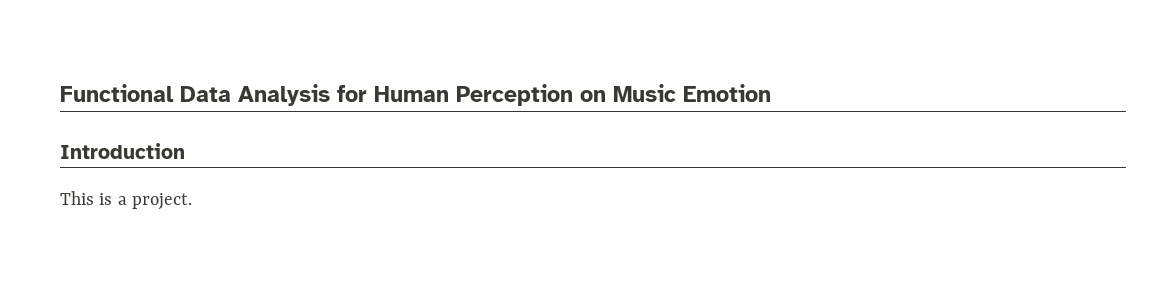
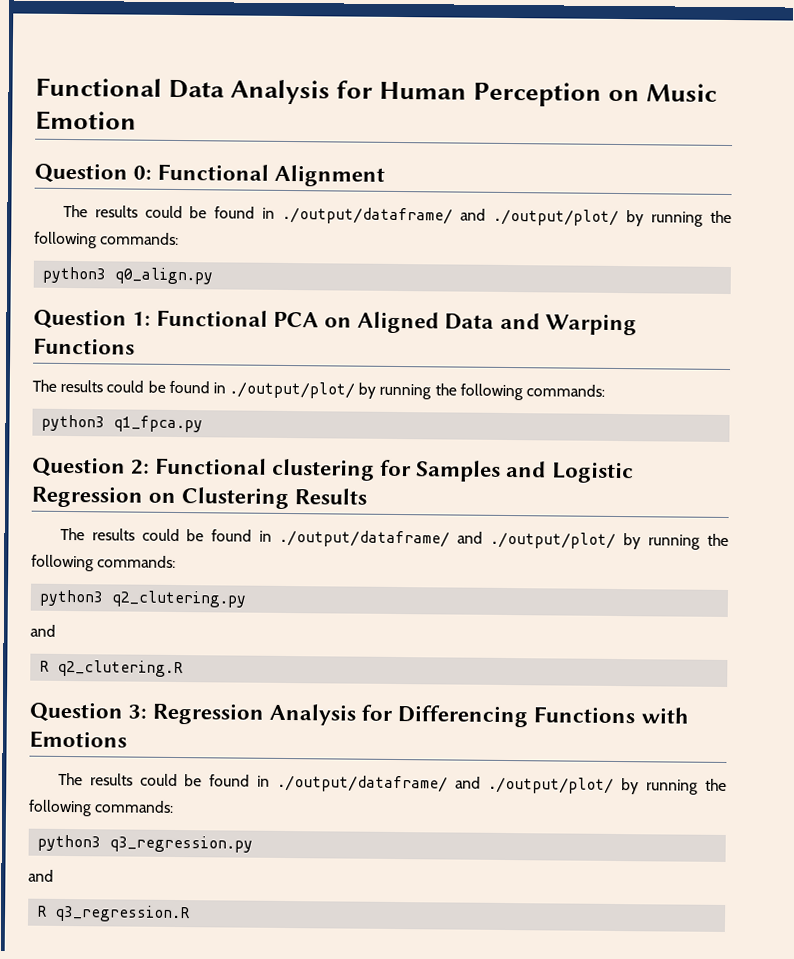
[60,143,185,159] [60,191,192,210] Introduction // This is a project. -> [34,162,386,187] [62,204,732,227] [34,231,180,249] [42,266,214,285] [33,308,637,336] [33,337,135,355] [32,379,606,401] [41,414,204,433] [32,456,634,484] [31,485,368,510] [59,527,729,550] [31,554,177,572] [39,589,247,608] [30,624,56,637] [39,659,184,678] [29,701,689,728] [29,730,127,749] [57,772,727,795] [28,799,175,817] [37,834,254,853] [28,869,54,882] [37,904,191,923] Question 0: Functional Alignment // The results could be found in ./output/dataframe/ and ./output/plot/ by running the following commands: // python3 q0_align.py // Question 1: Functional PCA on Aligned Data and Warping Functions // The results could be found in ./output/plot/ by running the following commands: // python3 q1_fpca.py // Question 2: Functional clustering for Samples and Logistic Regression on Clustering Results // The results could be found in ./output/dataframe/ and ./output/plot/ by running the following commands: // python3 q2_clutering.py // and // R q2_clutering.R // Question 3: Regression Analysis for Differencing Functions with Emotions // The results could be found in ./output/dataframe/ and ./output/plot/ by running the following commands: // python3 q3_regression.py // and // R q3_regression.R

